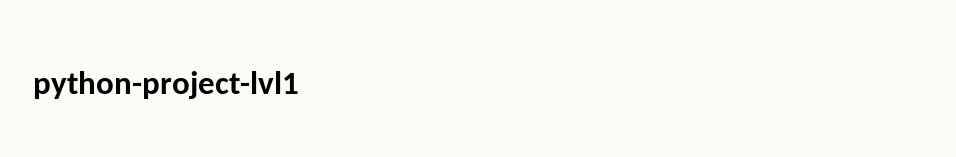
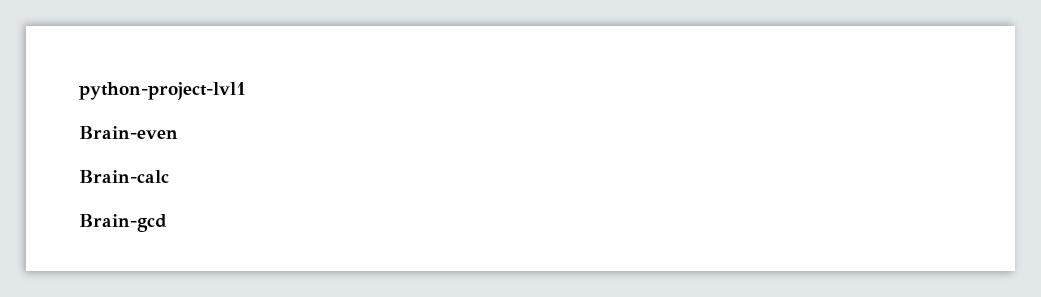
(299, 85) none -> [79,126,178,139] [79,170,169,183] [79,214,167,232] // Brain-even // Brain-calc // Brain-gcd

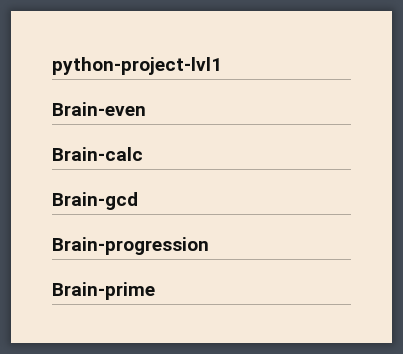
(167, 223) none -> [52,237,209,255] [52,282,155,300] // Brain-progression // Brain-prime

